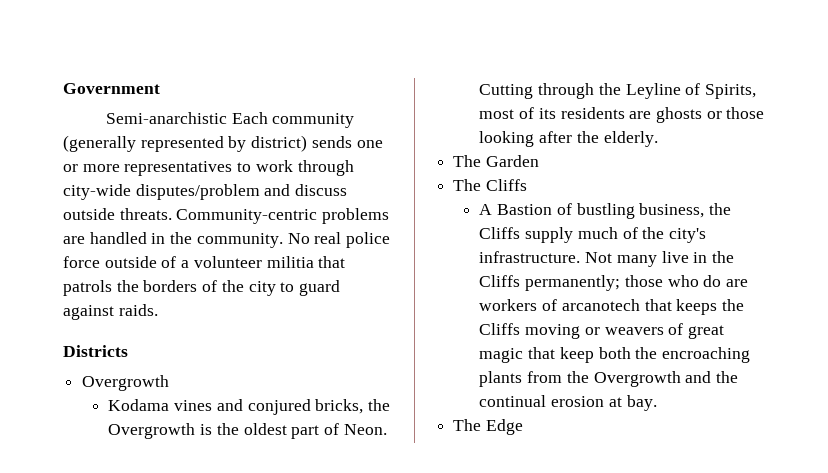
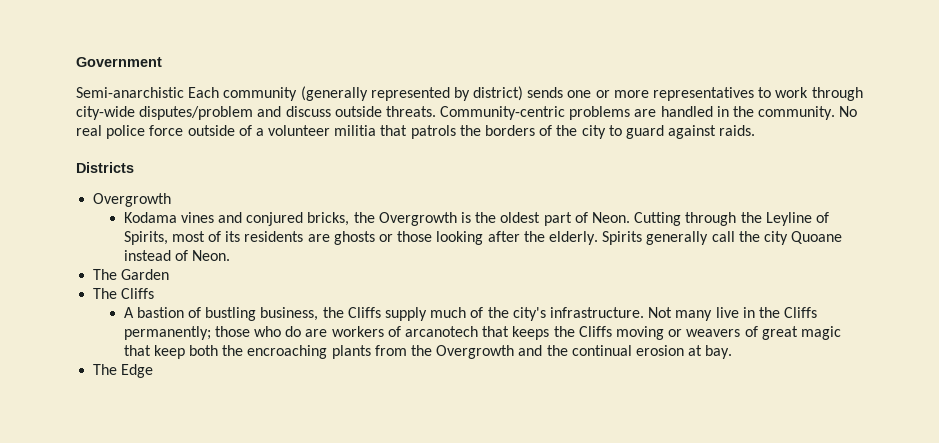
(658, 139) none -> [602,231,843,245] [123,250,231,261] Spirits generally call the city Quoane instead of Neon.
[497,204,553,215] Bastion -> [136,307,184,318] bastion

